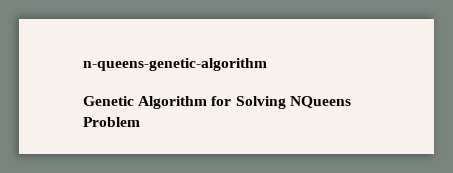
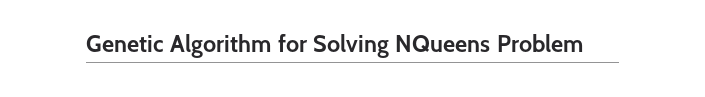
[83,58,267,71] n-queens-genetic-algorithm // -> (86, 43) none

